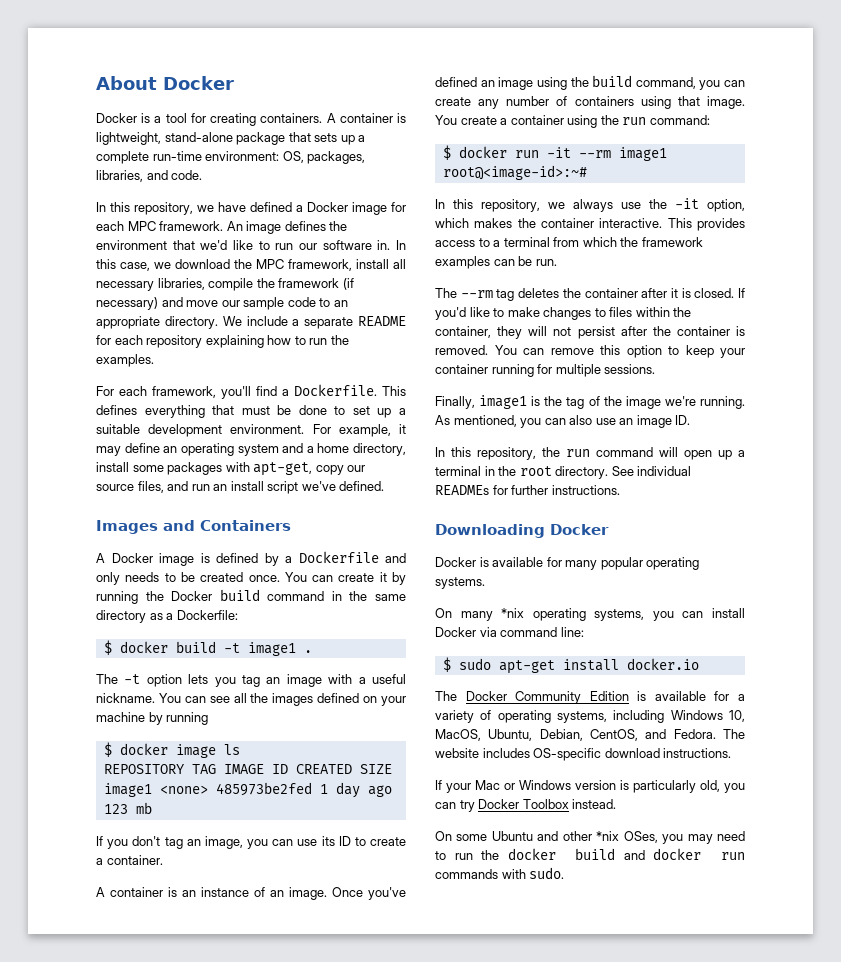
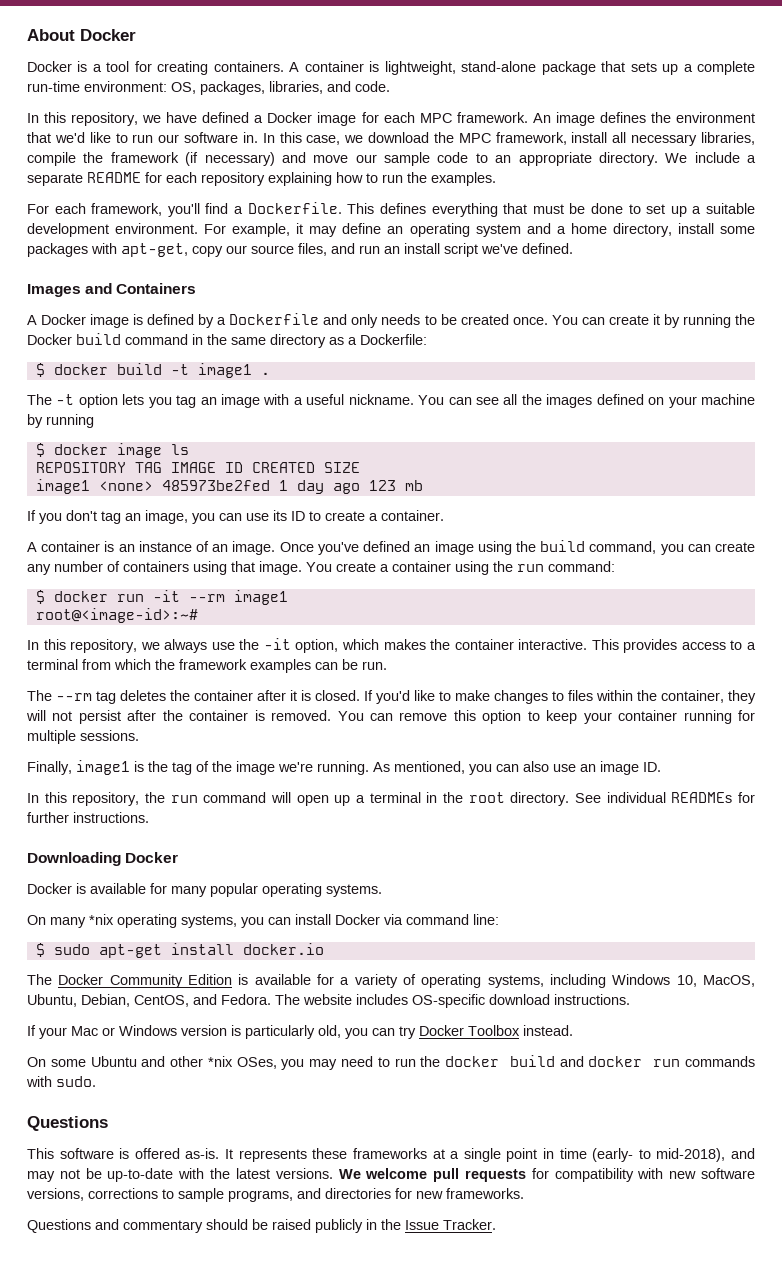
(565, 873) none -> [27,1116,108,1131] [27,1148,755,1162] [27,1168,755,1182] [27,1188,524,1202] [27,1219,496,1233] // Questions // This software is offered as-is. It represents these frameworks at a single point in time (early- to mid-2018), and may not be up-to-date with the latest versions. We welcome pull requests for compatibility with new software versions, corrections to sample programs, and directories for new frameworks. // Questions and commentary should be raised publicly in the Issue Tracker.

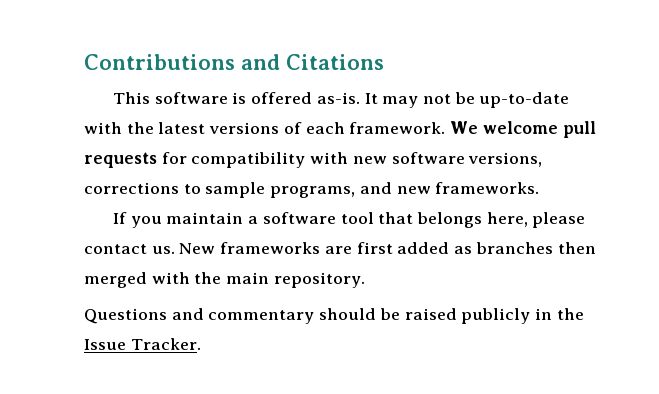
[27,29,136,41] [27,61,756,75] [27,81,390,95] [27,112,755,126] [27,132,756,146] [27,152,756,166] [27,172,496,186] [27,202,755,217] [27,223,756,237] [27,243,573,257] [27,283,197,297] [27,313,755,328] [27,333,427,348] [35,363,270,378] [27,394,756,408] [27,414,94,428] [35,443,189,458] [35,462,360,473] [35,479,423,494] [27,510,444,524] [27,540,756,555] [27,561,615,575] [35,590,288,605] [35,608,198,623] [27,638,756,653] [27,659,387,673] [27,690,756,704] [26,710,756,724] [27,730,139,744] [27,760,661,775] [27,792,755,806] [27,812,149,823] [27,852,179,866] [27,883,382,897] [27,914,499,928] [35,943,324,958] [27,974,756,988] [27,994,630,1008] [27,1025,573,1039] [27,1055,755,1070] [26,1076,96,1087] [27,1116,108,1131] About Docker // Docker is a tool for creating containers. A container is lightweight, stand-alone package that sets up a complete run-time environment: OS, packages, libraries, and code. // In this repository, we have defined a Docker image for each MPC framework. An image defines the environment that we'd like to run our software in. In this case, we download the MPC framework, install all necessary libraries, compile the framework (if necessary) and move our sample code to an appropriate directory. We include a separate README for each repository explaining how to run the examples. // For each framework, you'll find a Dockerfile. This defines everything that must be done to set up a suitable development environment. For example, it may define an operating system and a home directory, install some packages with apt-get, copy our source files, and run an install script we've defined. // Images and Containers // A Docker image is defined by a Dockerfile and only needs to be created once. You can create it by running the Docker build command in the same directory as a Dockerfile: // $ docker build -t image1 . // The -t option lets you tag an image with a useful nickname. You can see all the images defined on your machine by running // $ docker image ls // REPOSITORY TAG IMAGE ID CREATED SIZE // image1 <none> 485973be2fed 1 day ago 123 mb // If you don't tag an image, you can use its ID to create a container. // A container is an instance of an image. Once you've defined an image using the build command, you can create any number of containers using that image. You create a container using the run command: // $ docker run -it --rm image1 // root@<image-id>:~# // In this repository, we always use the -it option, which makes the container interactive. This provides access to a terminal from which the framework examples can be run. // The --rm tag deletes the container after it is closed. If you'd like to make changes to files within the container, they will not persist after the container is removed. You can remove this option to keep your container running for multiple sessions. // Finally, image1 is the tag of the image we're running. As mentioned, you can also use an image ID. // In this repository, the run command will open up a terminal in the root directory. See individual READMEs for further instructions. // Downloading Docker // Docker is available for many popular operating systems. // On many *nix operating systems, you can install Docker via command line: // $ sudo apt-get install docker.io // The Docker Community Edition is available for a variety of operating systems, including Windows 10, MacOS, Ubuntu, Debian, CentOS, and Fedora. The website includes OS-specific download instructions. // If your Mac or Windows version is particularly old, you can try Docker Toolbox instead. // On some Ubuntu and other *nix OSes, you may need to run the docker build and docker run commands with sudo. // Questions -> [84,54,384,70] Contributions and Citations
[238,1148,755,1162] represents these frameworks at a single point in time (early- to mid-2018), and -> (378, 98) none
[275,1168,333,1179] versions. -> [209,122,446,134] versions of each framework.
[325,1188,412,1199] directories for -> (392, 188) none
(524, 1193) none -> [112,212,586,228] [84,242,596,254] [84,272,365,288] // If you maintain a software tool that belongs here, please contact us. New frameworks are first added as branches then merged with the main repository.

